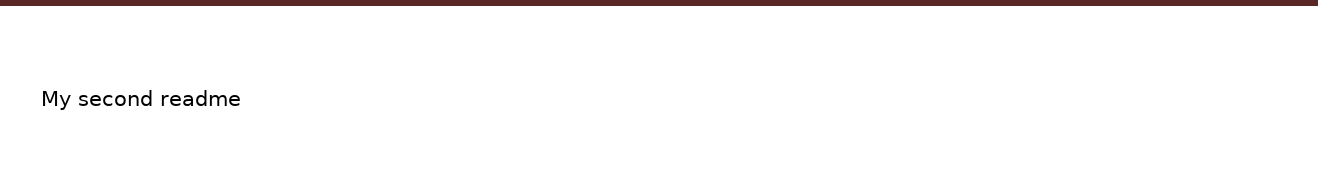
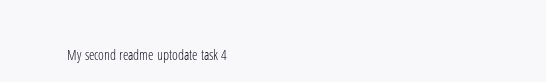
(241, 98) none -> [156,49,228,63] uptodate task 4

